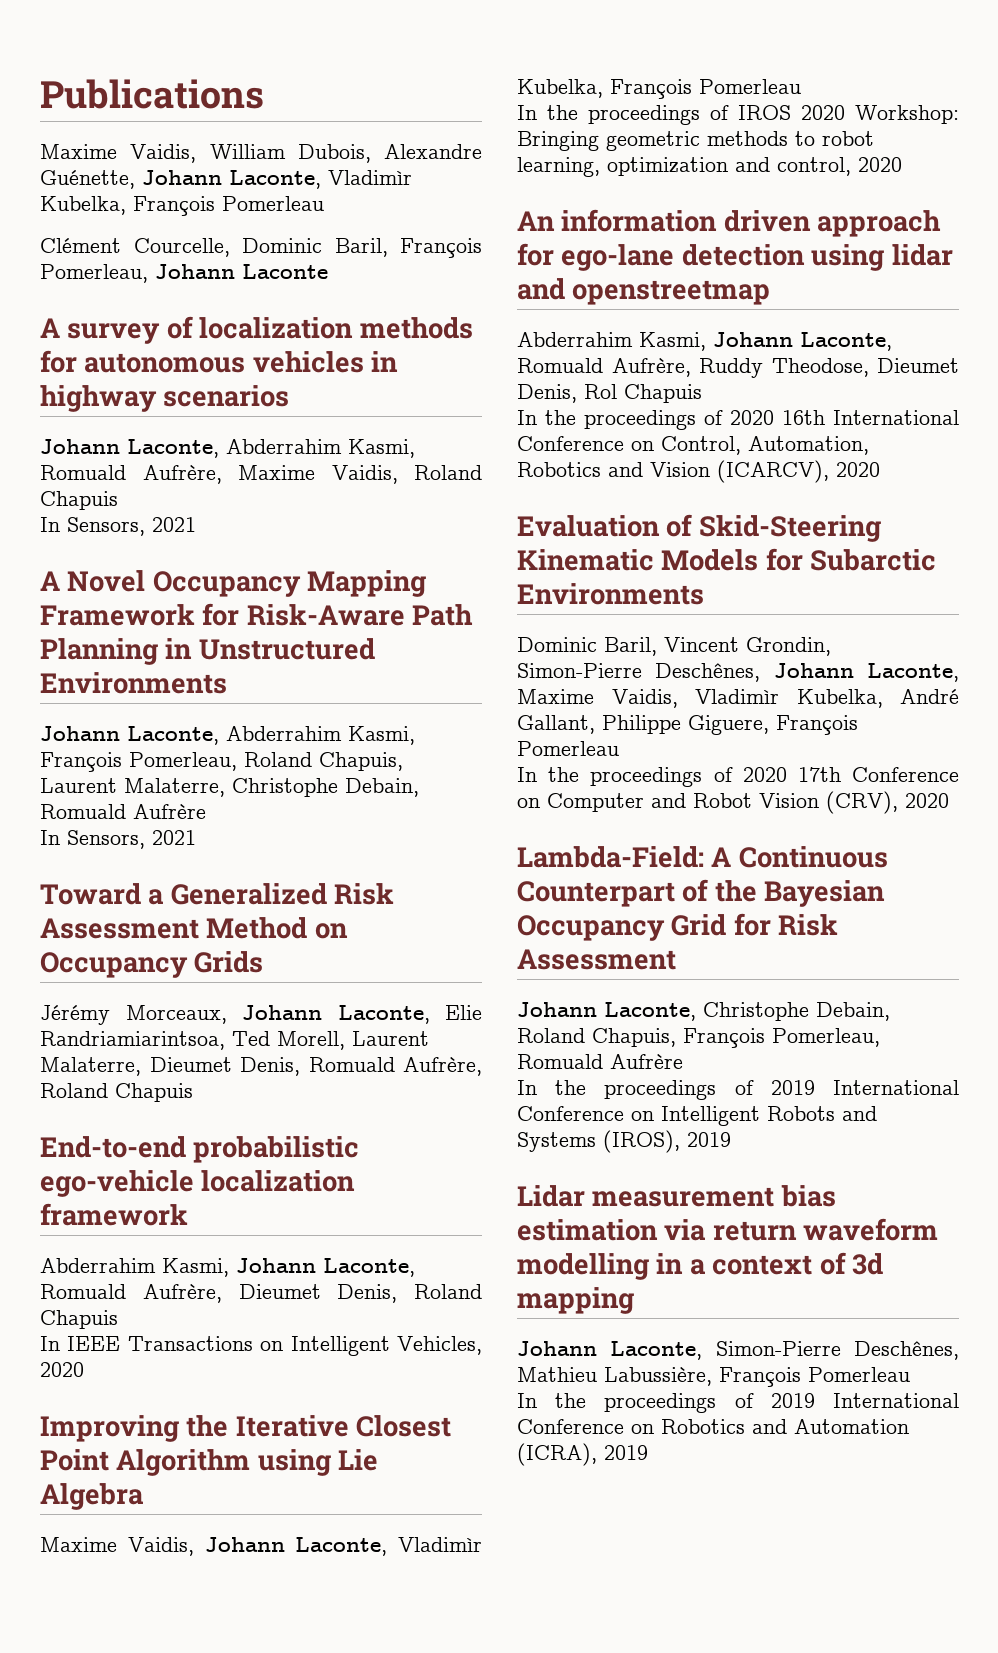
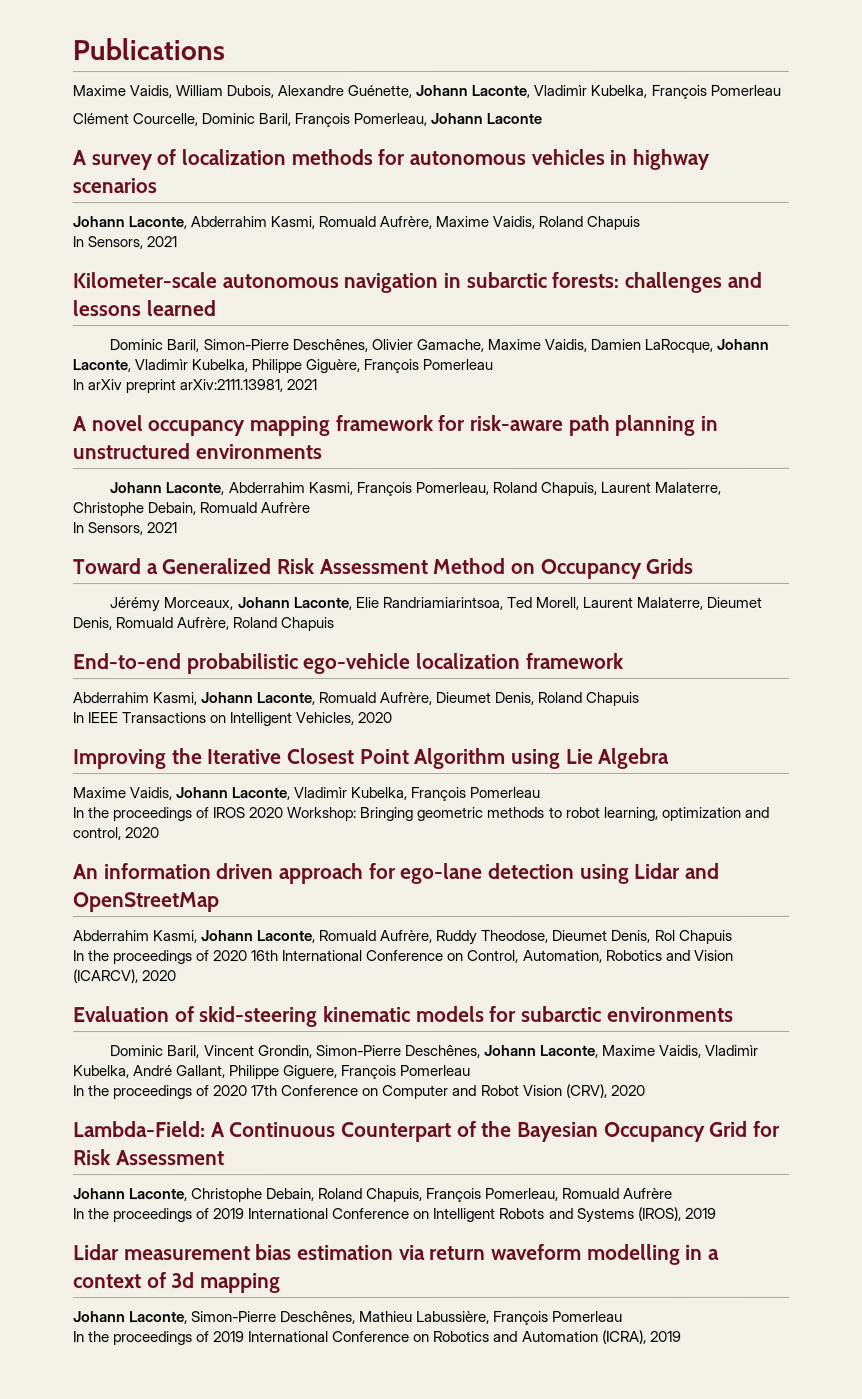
[40,570,427,597] [40,603,474,626] [40,638,375,665] [40,672,227,694] A Novel Occupancy Mapping Framework for Risk-Aware Path Planning in Unstructured Environments -> [72,271,762,294] [72,300,216,317] [109,338,769,353] [72,358,494,374] [72,379,318,394] [72,414,719,437] [72,443,322,460] Kilometer-scale autonomous navigation in subarctic forests: challenges and lessons learned // Dominic Baril, Simon-Pierre Deschênes, Olivier Gamache, Maxime Vaidis, Damien LaRocque, Johann Laconte, Vladimìr Kubelka, Philippe Giguère, François Pomerleau // In arXiv preprint arXiv:2111.13981, 2021 // A novel occupancy mapping framework for risk-aware path planning in unstructured environments
[891,244,953,266] [517,278,771,305] lidar and openstreetmap -> [634,862,721,879] [73,892,220,913] Lidar and OpenStreetMap
[698,515,881,542] [517,548,937,571] [517,583,704,605] Skid-Steering Kinematic Models for Subarctic Environments -> [199,1005,734,1028] skid-steering kinematic models for subarctic environments

